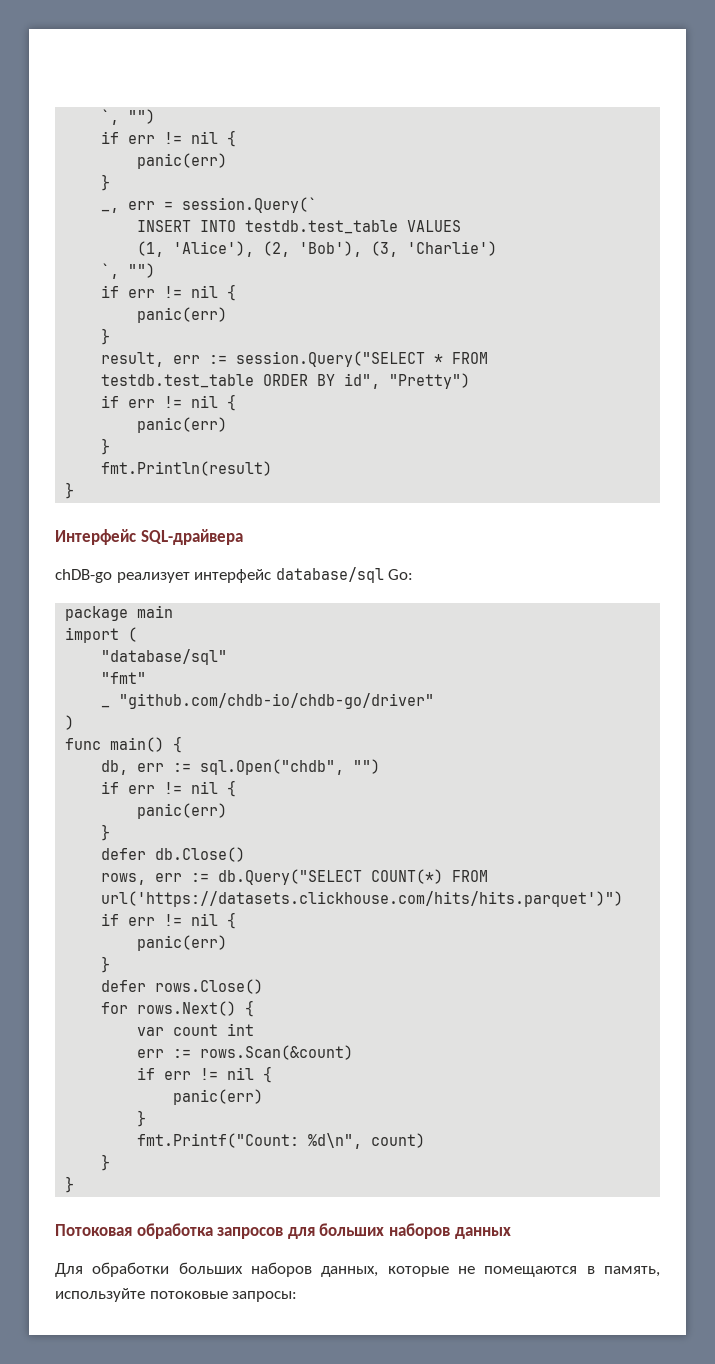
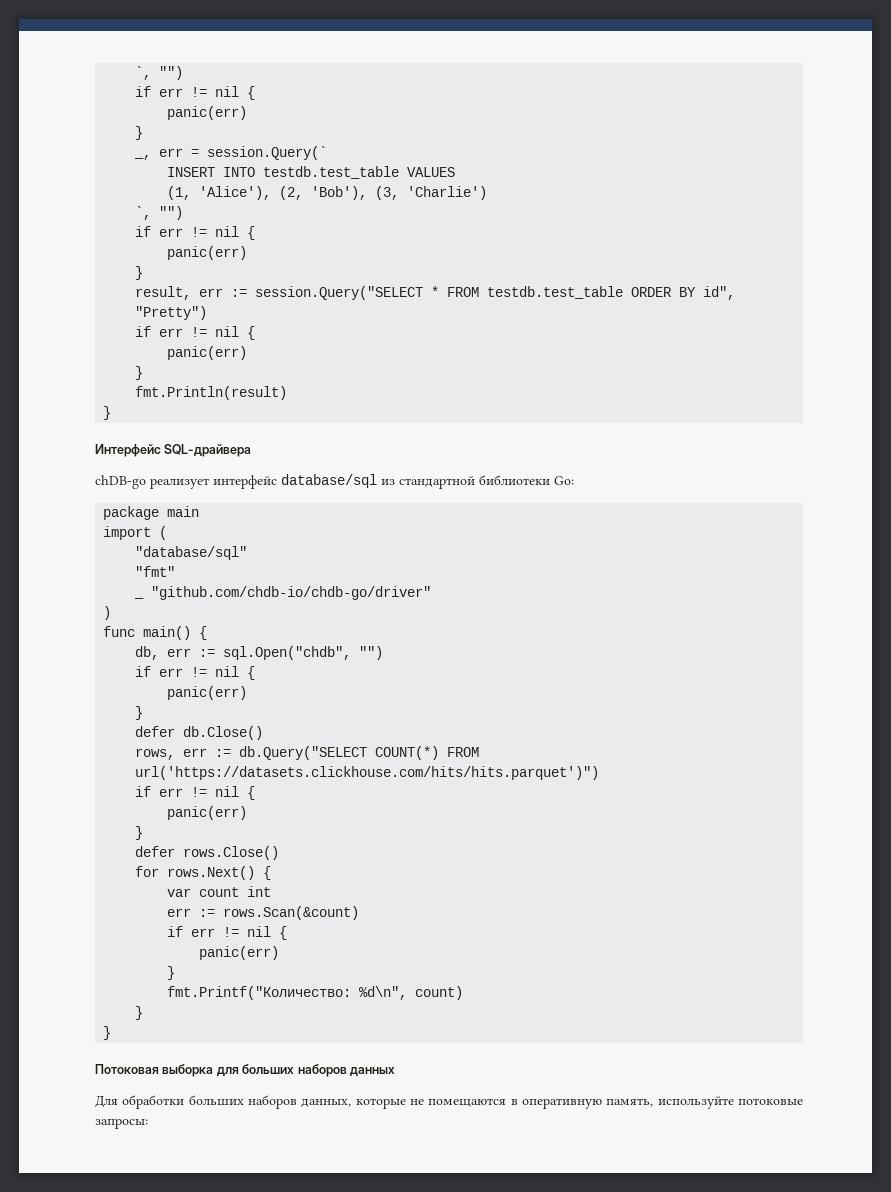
(384, 575) none -> [381,475,550,489] из стандартной библиотеки
[137,1133,300,1148] fmt.Printf("Count: -> [167,986,352,1000] fmt.Printf("Количество:
[136,1223,284,1239] обработка запросов -> [162,1064,214,1077] выборка
(595, 1270) none -> [522,1098,602,1109] оперативную

